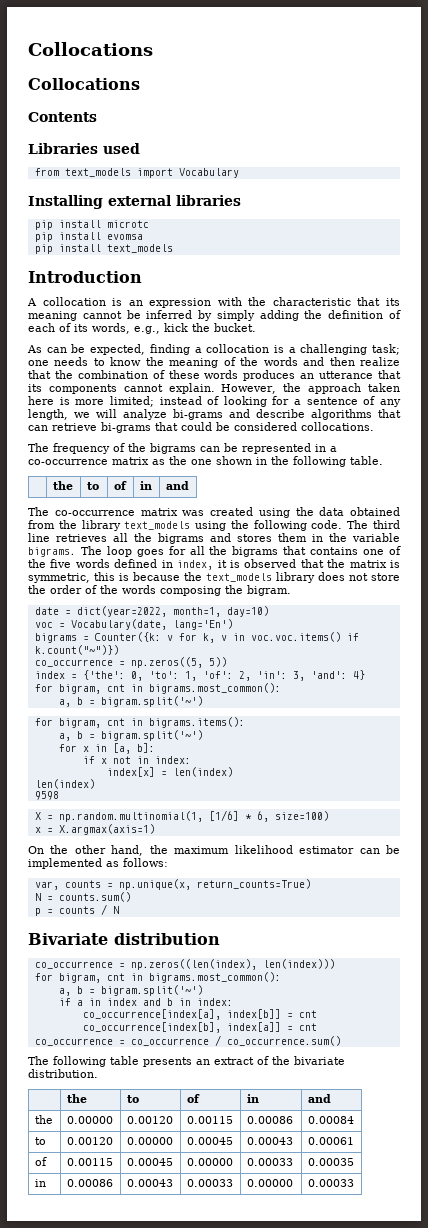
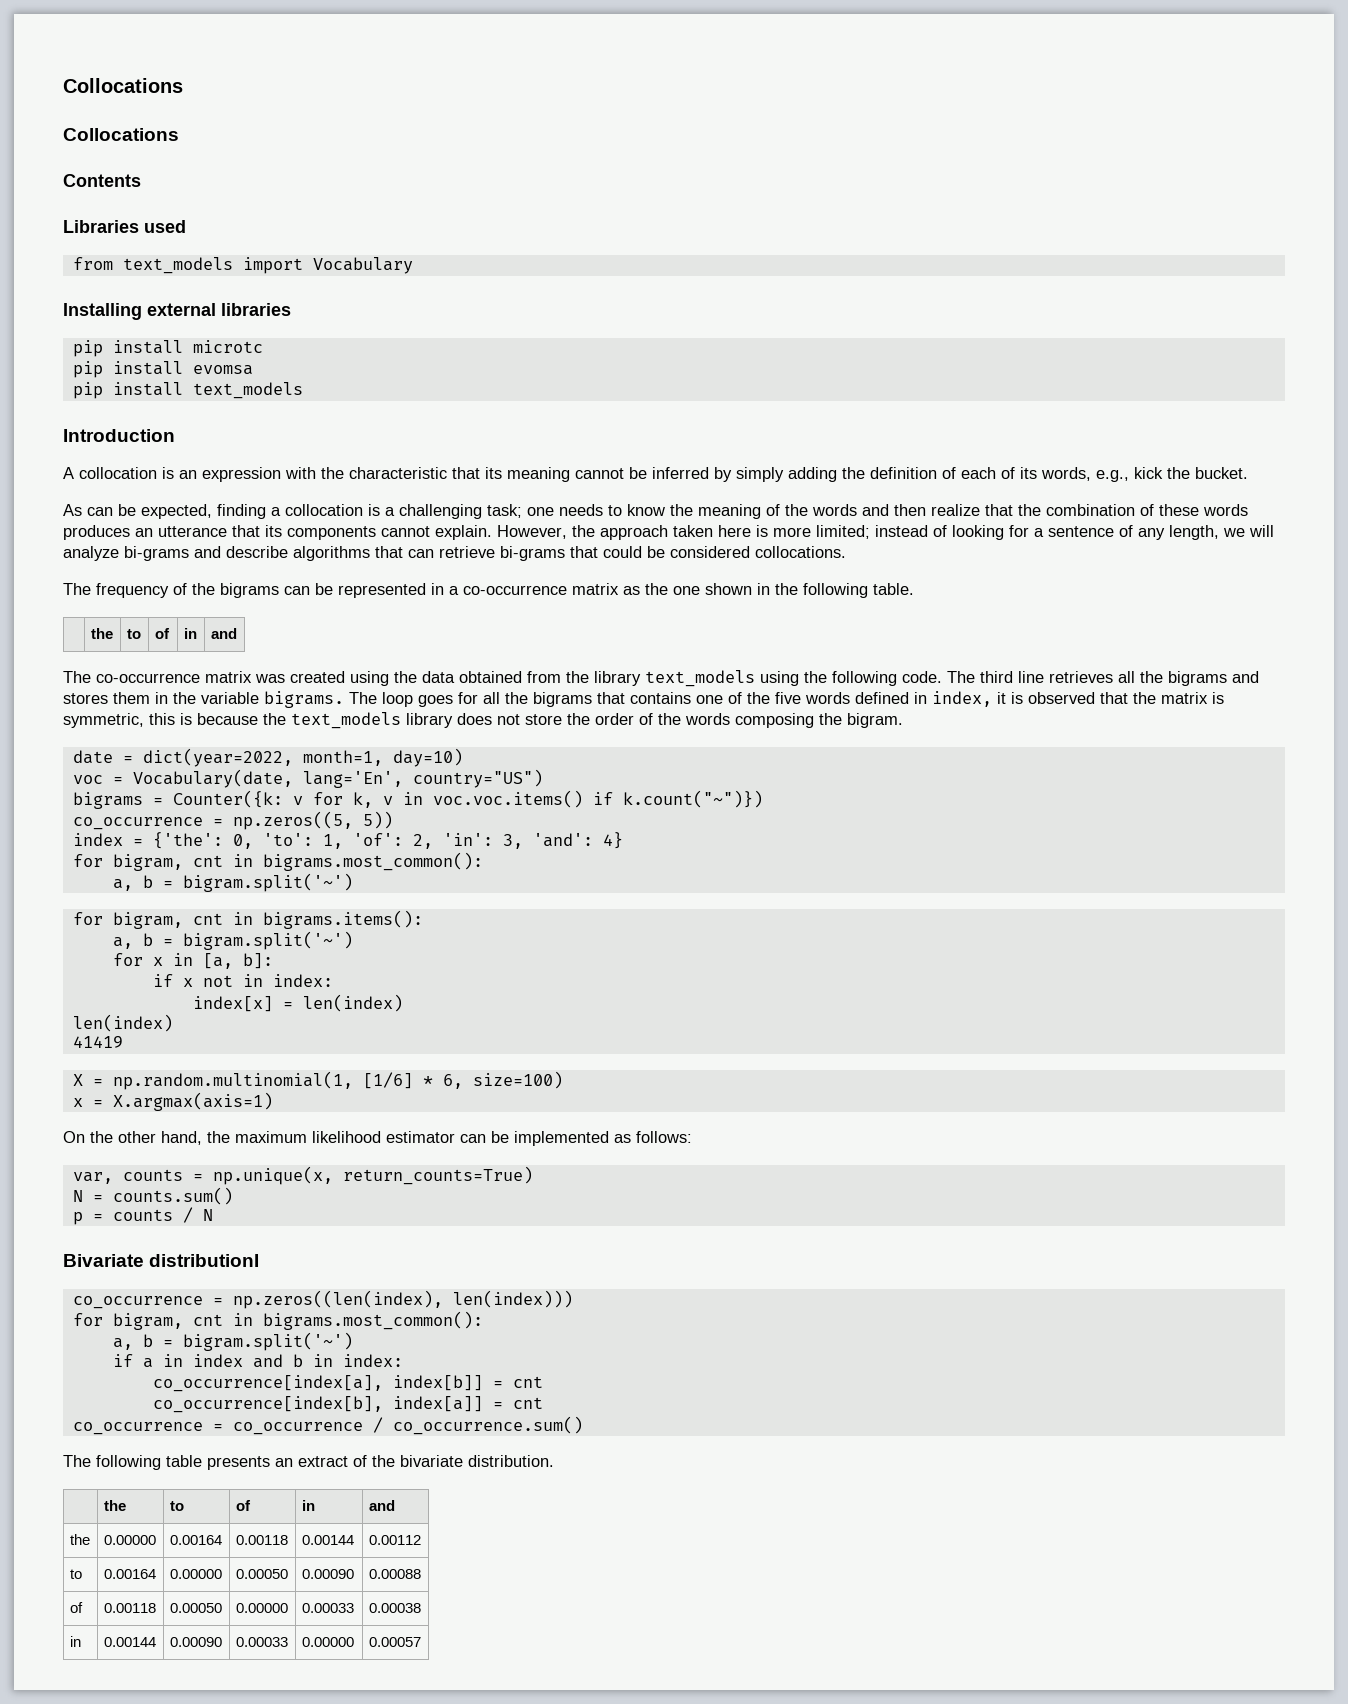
[172,619,233,630] lang='En') -> [302,769,543,788] lang='En', country="US")
[34,791,59,800] 9598 -> [72,1036,123,1048] 41419
[114,933,220,945] distribution -> [149,1254,260,1267] distributionI
[126,1116,173,1124] [186,1116,233,1124] [246,1116,293,1124] [307,1116,354,1124] [34,1137,46,1145] [66,1137,113,1145] [126,1137,173,1145] [186,1137,233,1145] [246,1137,293,1145] [307,1137,354,1145] [34,1157,47,1166] [66,1158,113,1166] [126,1158,173,1166] 0.00120 | 0.00115 | 0.00086 | 0.00084 // to | 0.00120 | 0.00000 | 0.00045 | 0.00043 | 0.00061 // of | 0.00115 | 0.00045 -> [169,1535,222,1545] [235,1535,288,1545] [301,1535,354,1545] [368,1535,421,1545] [69,1569,82,1579] [103,1569,156,1579] [169,1569,222,1579] [235,1569,288,1579] [301,1569,354,1579] [368,1569,421,1579] [69,1602,83,1613] [103,1603,156,1613] [169,1603,222,1613] 0.00164 | 0.00118 | 0.00144 | 0.00112 // to | 0.00164 | 0.00000 | 0.00050 | 0.00090 | 0.00088 // of | 0.00118 | 0.00050
[307,1158,354,1166] [34,1179,46,1187] [66,1179,113,1187] [126,1179,173,1187] 0.00035 // in | 0.00086 | 0.00043 -> [368,1603,421,1613] [69,1636,81,1647] [103,1637,156,1647] [169,1637,222,1647] 0.00038 // in | 0.00144 | 0.00090
[307,1179,354,1187] 0.00033 -> [368,1637,421,1647] 0.00057

